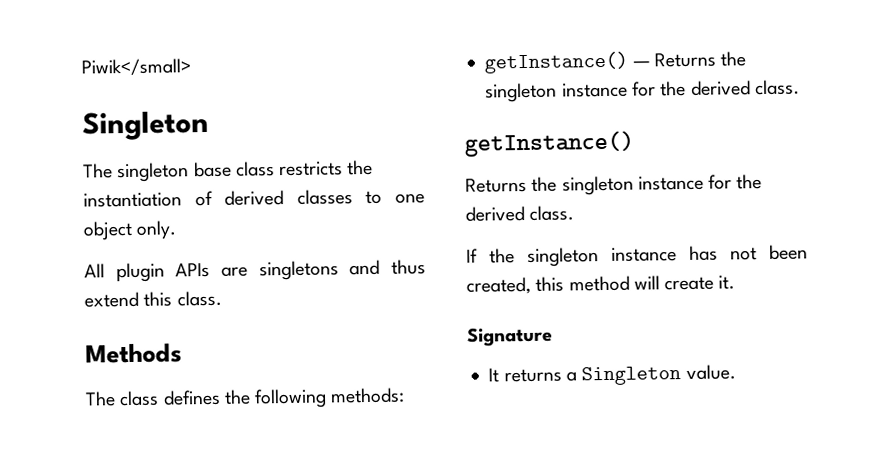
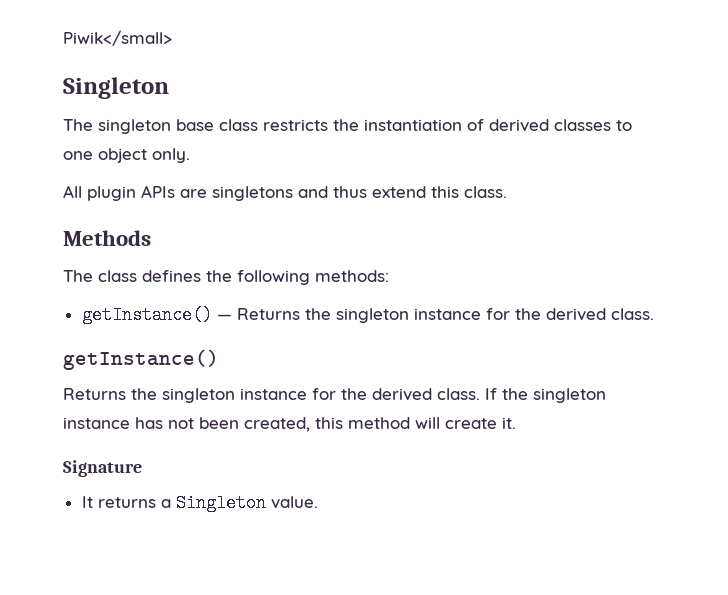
(575, 213) // -> (480, 394) none

